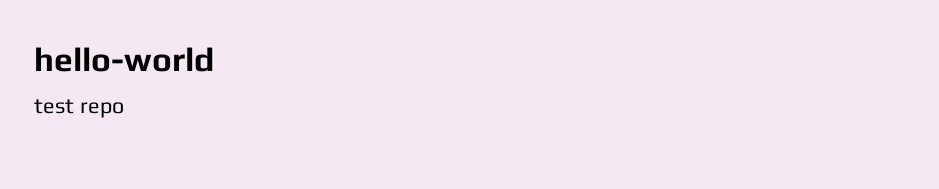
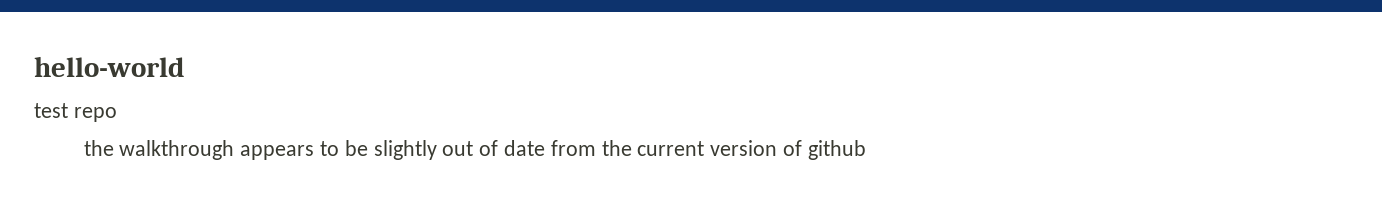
(124, 110) none -> [83,140,866,160] // the walkthrough appears to be slightly out of date from the current version of github

